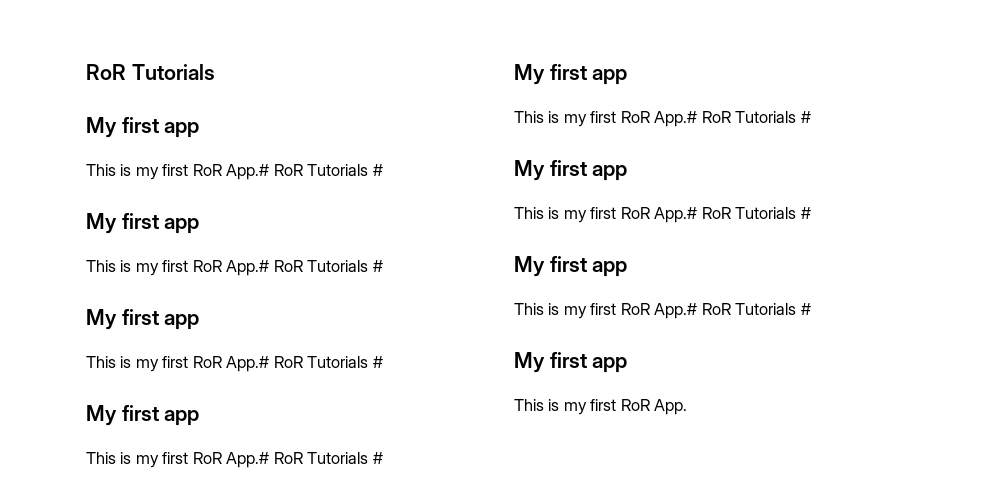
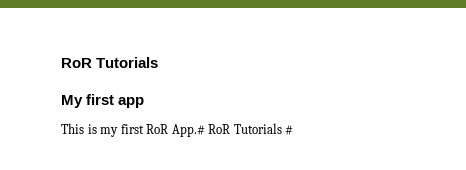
[86,213,200,234] [86,260,383,276] [86,309,200,330] [86,356,383,372] [86,405,200,426] [86,452,383,468] [514,64,628,85] [514,111,811,127] [514,160,628,181] [514,207,811,223] [514,256,628,277] [514,303,811,319] [514,352,628,373] [514,399,688,415] // My first app // This is my first RoR App.# RoR Tutorials # // My first app // This is my first RoR App.# RoR Tutorials # // My first app // This is my first RoR App.# RoR Tutorials # // My first app // This is my first RoR App.# RoR Tutorials # // My first app // This is my first RoR App.# RoR Tutorials # // My first app // This is my first RoR App.# RoR Tutorials # // My first app // This is my first RoR App. -> (294, 130) none

